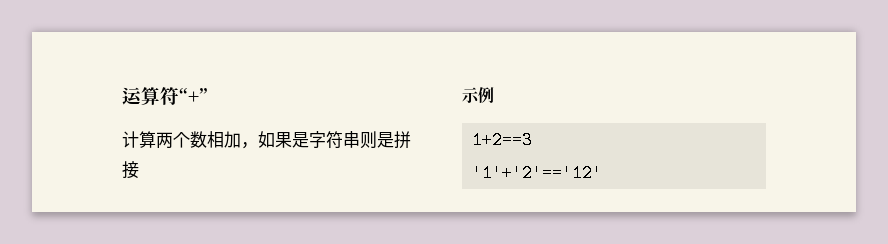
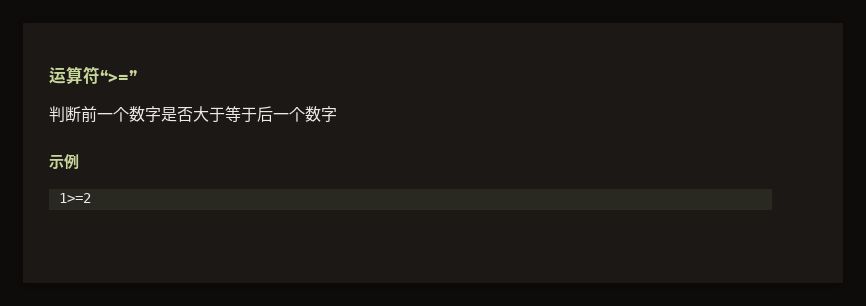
[179,88,208,103] [122,131,411,149] [122,161,139,179] “+” // 计算两个数相加，如果是字符串则是拼接 -> [100,70,137,83] [49,106,337,123] “>=” // 判断前一个数字是否大于等于后一个数字
[472,131,533,149] [472,164,603,182] 1+2==3 // '1'+'2'=='12' -> [58,193,91,203] 1>=2

